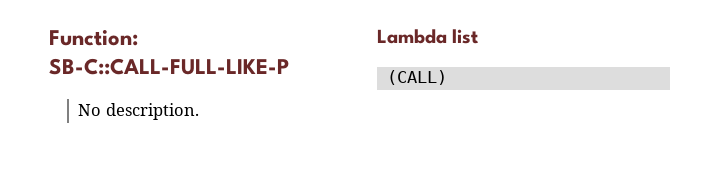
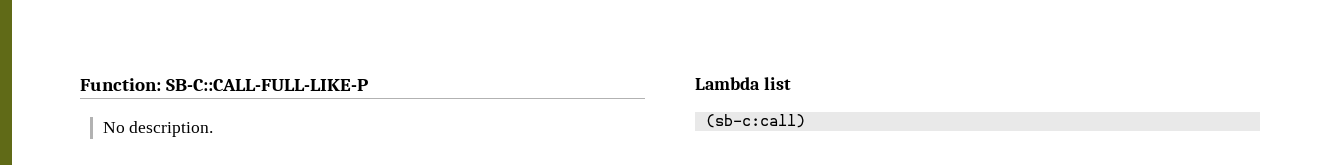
[386,70,447,85] (CALL) -> [705,114,805,128] (sb-c:call)

